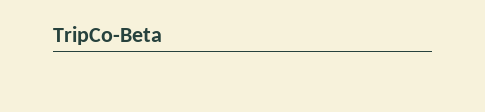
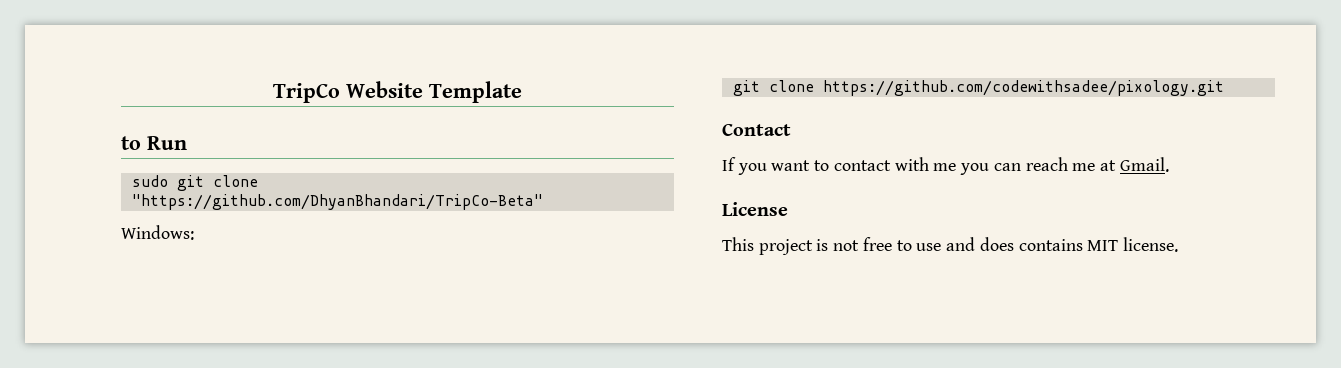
[53,26,162,45] TripCo-Beta -> [273,81,522,103] [121,136,187,150] [131,175,258,191] [131,194,543,210] [121,225,194,240] [732,80,1224,96] [722,123,791,136] [722,157,1169,175] [722,202,788,216] [722,237,1178,255] TripCo Website Template // to Run // sudo git clone "https://github.com/DhyanBhandari/TripCo-Beta" // Windows: // git clone https://github.com/codewithsadee/pixology.git // Contact // If you want to contact with me you can reach me at Gmail. // License // This project is not free to use and does contains MIT license.

